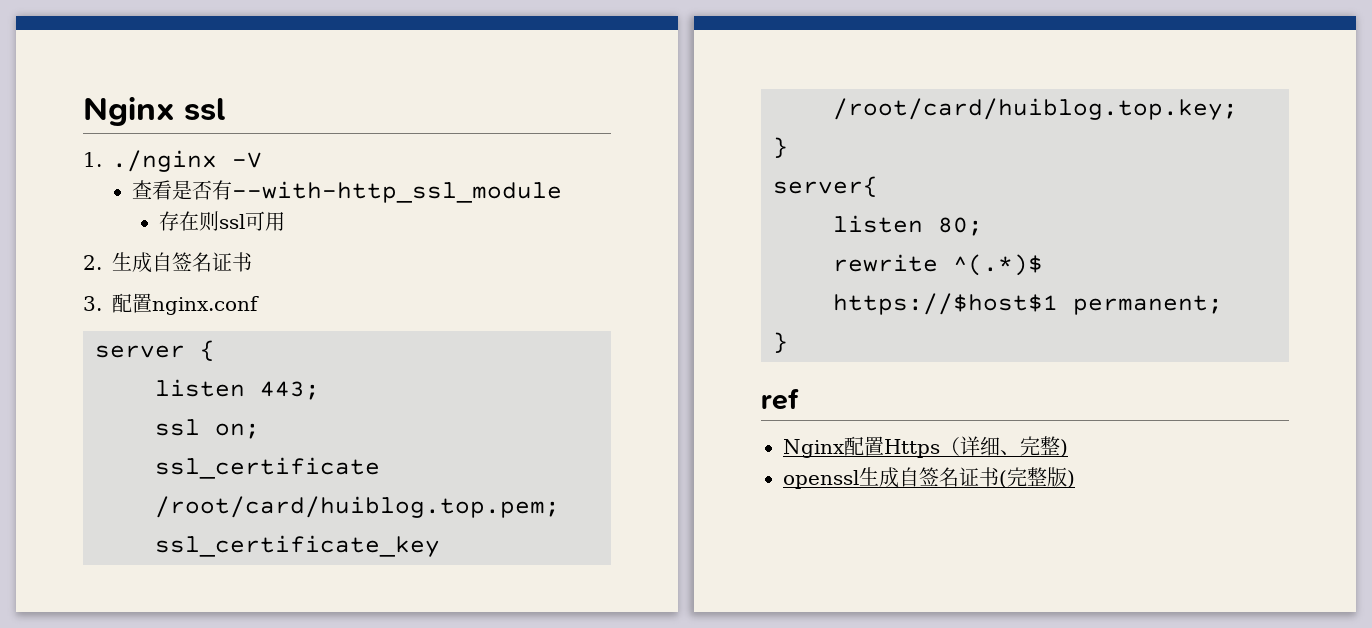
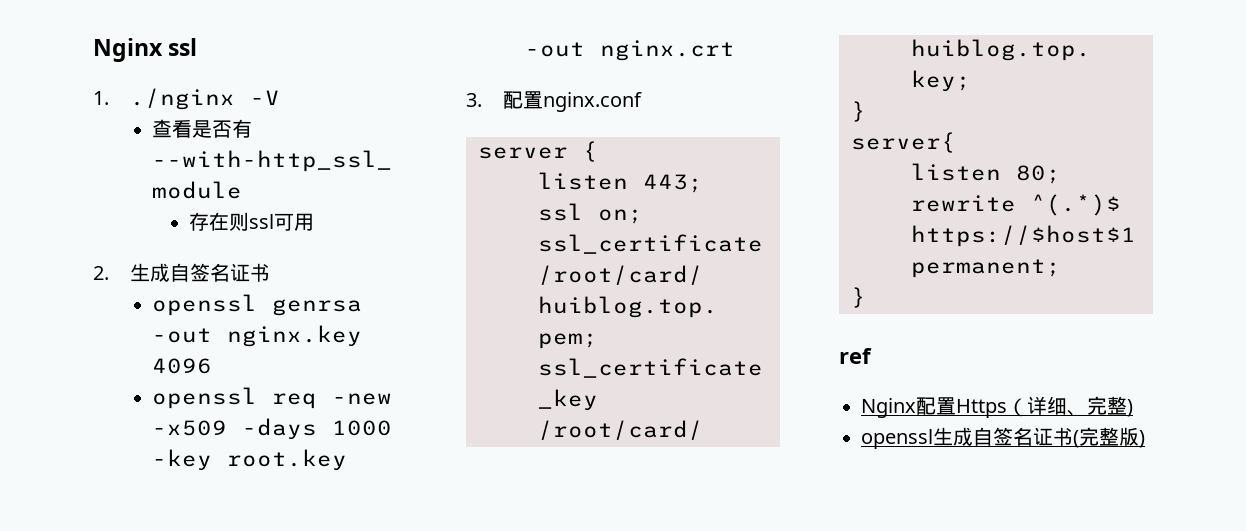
(252, 262) none -> [152,294,363,316] [152,325,363,347] [152,358,213,374] [152,387,393,409] [152,418,393,440] [152,449,348,471] [525,40,736,61] // openssl genrsa -out nginx.key 4096 // openssl req -new -x509 -days 1000 -key root.key -out nginx.crt

